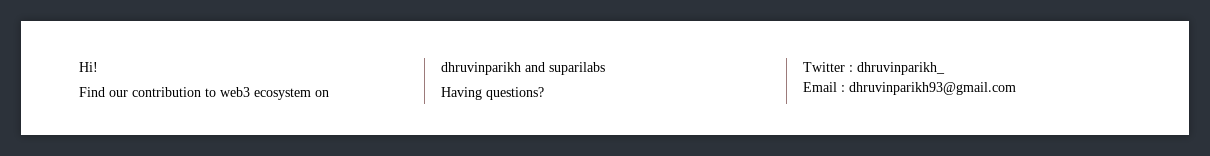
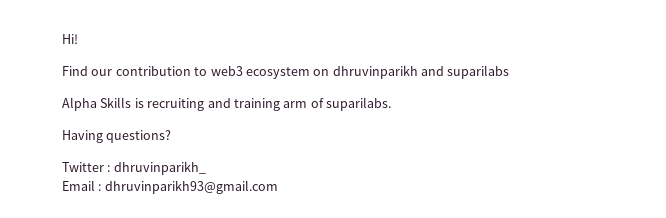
(605, 68) none -> [62,97,391,111] // Alpha Skills is recruiting and training arm of suparilabs.

